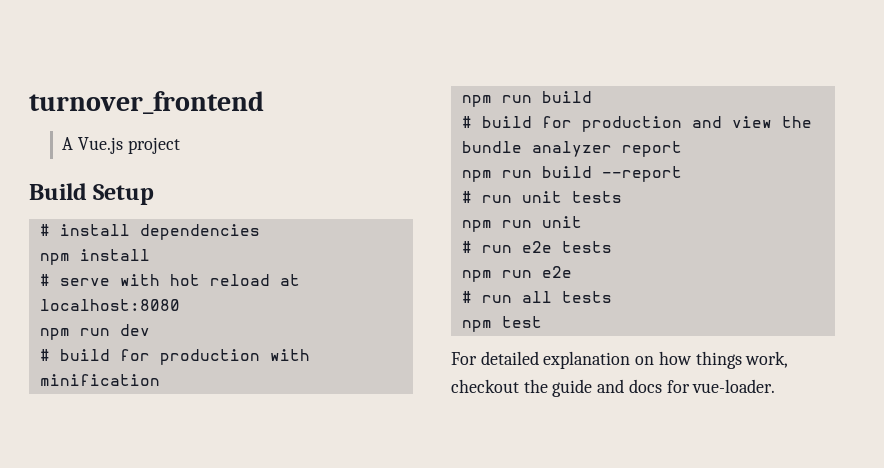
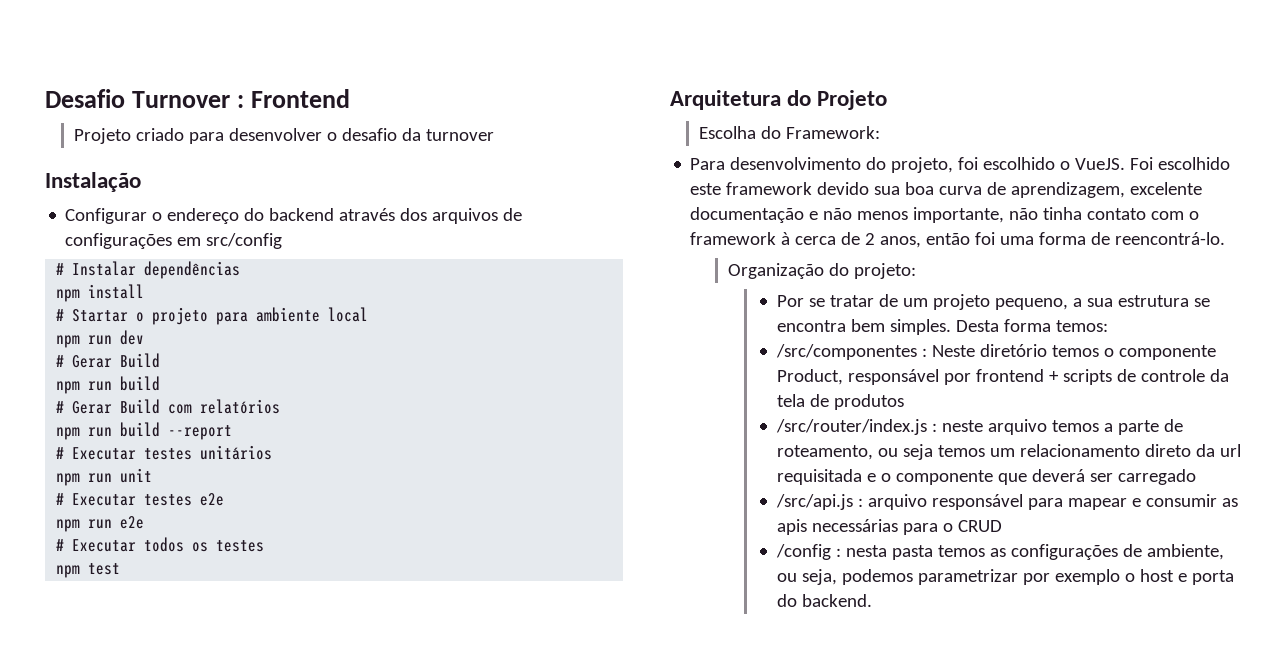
[29,91,264,114] [62,137,180,154] [29,183,155,205] [39,224,260,240] turnover_frontend // A Vue.js project // Build Setup // # install dependencies -> [45,89,351,108] [73,128,494,144] [45,172,141,192] [65,208,523,224] [65,233,283,249] [56,261,241,279] Desafio Turnover : Frontend // Projeto criado para desenvolver o desafio da turnover // Instalação // Configurar o endereço do backend através dos arquivos de configurações em src/config // # Instalar dependências
[59,274,300,286] [39,299,180,311] serve with hot reload at localhost:8080 -> [72,307,369,325] Startar o projeto para ambiente local
[59,349,310,365] [39,374,160,386] build for production with minification -> [72,353,161,368] Gerar Build
[481,116,812,132] [461,141,682,157] build for production and view the bundle analyzer report -> [72,399,281,414] Gerar Build com relatórios
[481,191,622,203] run unit tests -> [72,445,273,460] Executar testes unitários
[481,241,612,253] run e2e tests -> [72,493,225,506] Executar testes e2e
[481,291,612,303] [461,316,542,332] [451,351,789,369] [451,379,776,397] run all tests // npm test // For detailed explanation on how things work, checkout the guide and docs for vue-loader. -> [72,537,265,552] [56,563,121,578] [670,90,888,110] [698,126,880,139] [690,157,1231,173] [690,182,1203,198] [690,207,1200,223] [690,232,1226,248] [727,263,916,279] [777,294,1211,310] [777,319,1109,335] [776,344,1217,360] [777,369,1230,385] [777,394,905,410] [776,419,1184,435] [777,444,1242,460] [777,469,1197,485] [776,494,1239,510] [777,519,1003,535] [776,544,1225,560] [777,569,1235,585] [777,594,873,607] Executar todos os testes // npm test // Arquitetura do Projeto // Escolha do Framework: // Para desenvolvimento do projeto, foi escolhido o VueJS. Foi escolhido este framework devido sua boa curva de aprendizagem, excelente documentação e não menos importante, não tinha contato com o framework à cerca de 2 anos, então foi uma forma de reencontrá-lo. // Organização do projeto: // Por se tratar de um projeto pequeno, a sua estrutura se encontra bem simples. Desta forma temos: // /src/componentes : Neste diretório temos o componente Product, responsável por frontend + scripts de controle da tela de produtos // /src/router/index.js : neste arquivo temos a parte de roteamento, ou seja temos um relacionamento direto da url requisitada e o componente que deverá ser carregado // /src/api.js : arquivo responsável para mapear e consumir as apis necessárias para o CRUD // /config : nesta pasta temos as configurações de ambiente, ou seja, podemos parametrizar por exemplo o host e porta do backend.

